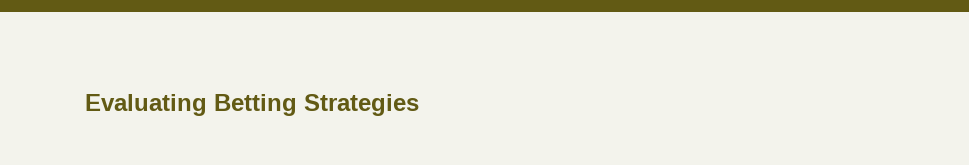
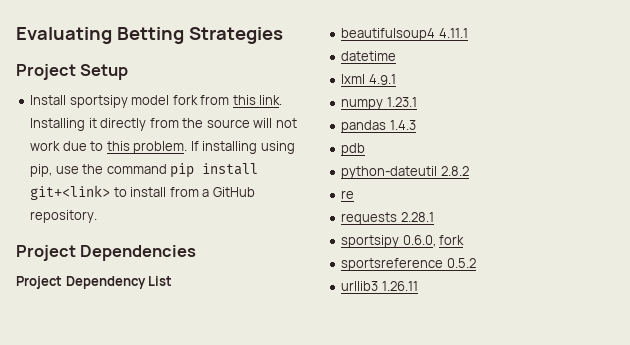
(419, 105) none -> [16,64,129,80] [30,95,283,108] [30,118,297,131] [30,141,295,154] [30,163,259,178] [30,185,255,200] [30,210,98,223] [16,245,197,261] [16,276,173,289] [341,28,468,41] [341,51,397,61] [341,74,396,85] [341,97,417,110] [341,120,416,133] [341,143,366,156] [341,166,469,179] [341,190,355,199] [341,212,434,225] [341,235,465,248] [341,258,476,271] [341,281,418,291] // Project Setup // Install sportsipy model fork from this link. Installing it directly from the source will not work due to this problem. If installing using pip, use the command pip install git+<link> to install from a GitHub repository. // Project Dependencies // Project Dependency List // beautifulsoup4 4.11.1 // datetime // lxml 4.9.1 // numpy 1.23.1 // pandas 1.4.3 // pdb // python-dateutil 2.8.2 // re // requests 2.28.1 // sportsipy 0.6.0, fork // sportsreference 0.5.2 // urllib3 1.26.11

